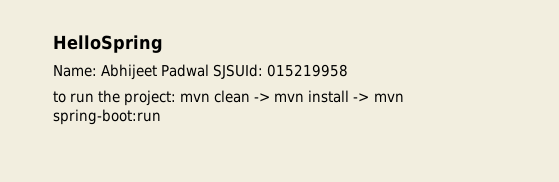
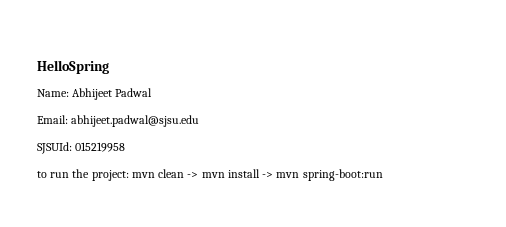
(210, 70) none -> [37,115,200,127] // Email: abhijeet.padwal@sjsu.edu //

